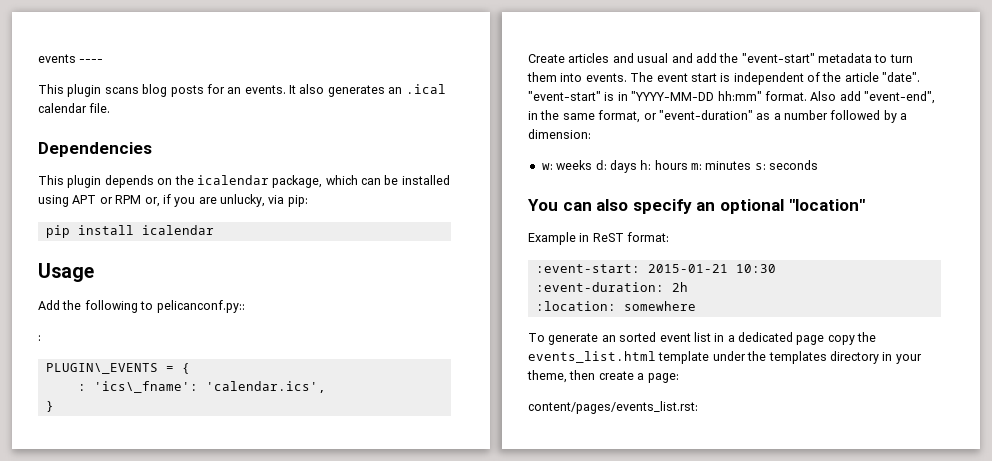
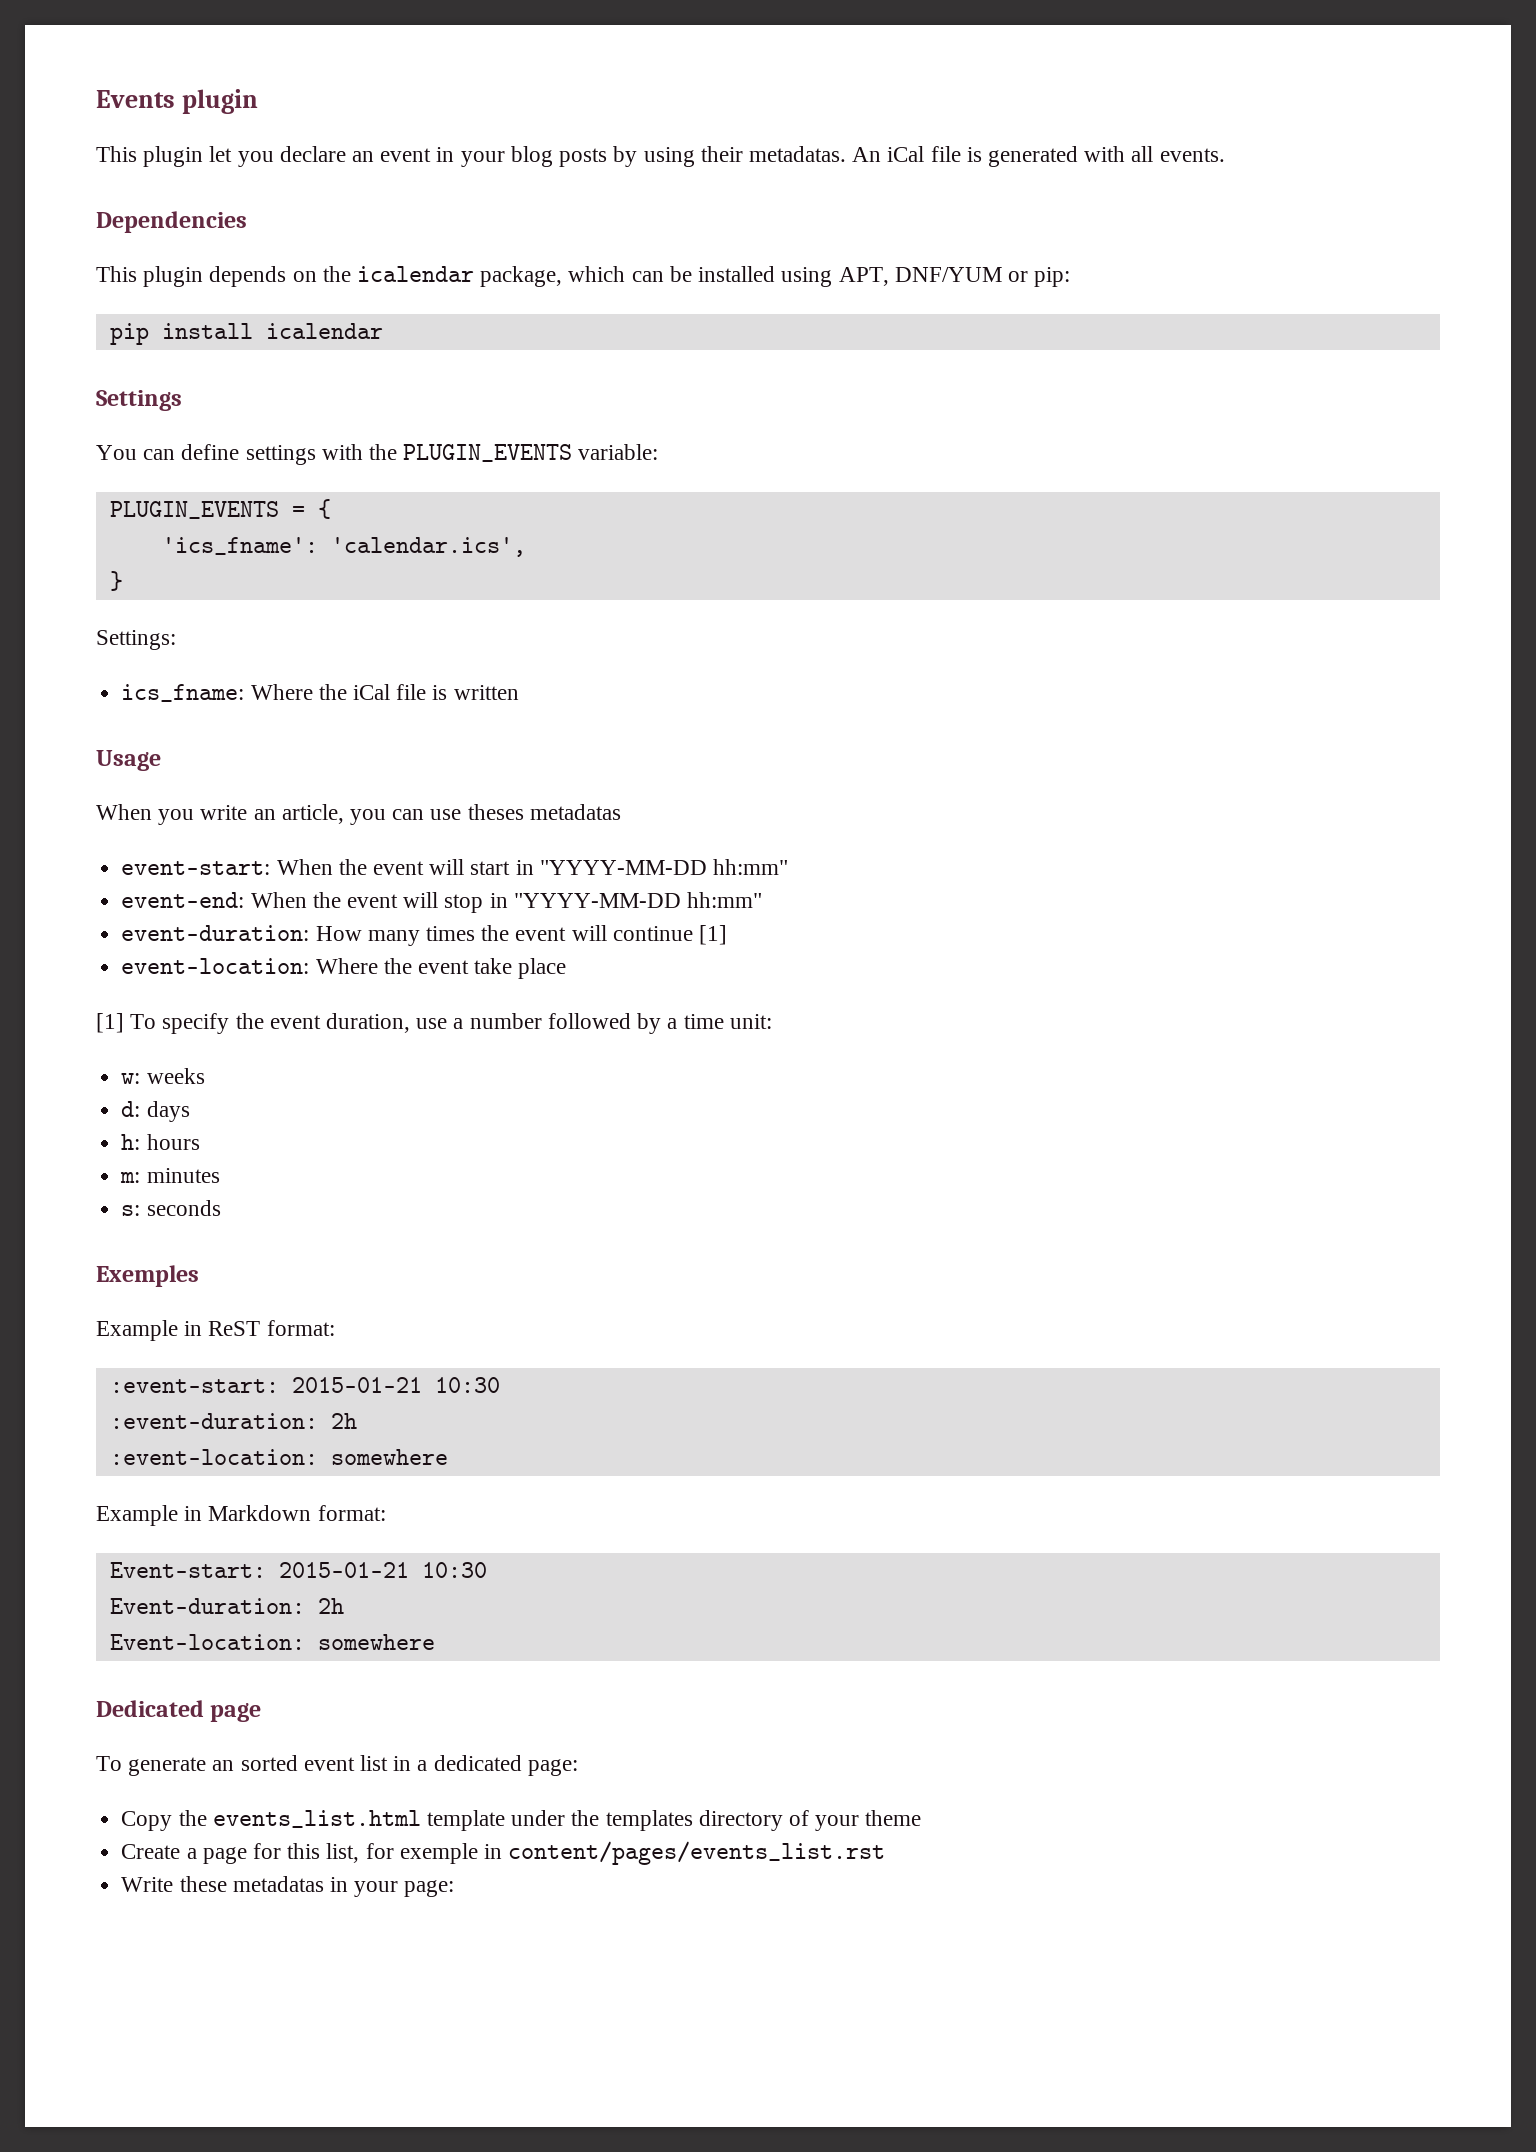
[38,54,104,63] [38,84,446,97] [38,103,111,113] events ---- // This plugin scans blog posts for an events. It also generates an .ical calendar file. -> [96,89,258,114] [96,146,1225,167] Events plugin // This plugin let you declare an event in your blog posts by using their metadatas. An iCal file is generated with all events.
[72,194,308,207] [45,225,214,238] [38,263,94,282] [38,300,245,313] [38,335,41,341] [45,363,158,374] APT or RPM or, if you are unlucky, via pip: // pip install icalendar // Usage // Add the following to pelicanconf.py:: // : // PLUGIN\_EVENTS -> [838,267,1071,287] [109,323,383,345] [96,390,182,411] [96,444,659,465] [109,501,279,519] APT, DNF/YUM or pip: // pip install icalendar // Settings // You can define settings with the PLUGIN_EVENTS variable: // PLUGIN_EVENTS
[77,381,198,393] : 'ics\_fname': -> [161,537,318,555] 'ics_fname':
[528,53,913,63] [527,72,921,85] [528,91,935,104] [528,110,771,123] Create articles and usual and add the "event-start" metadata to turn them into events. The event start is independent of the article "date". "event-start" is in "YYYY-MM-DD hh:mm" format. Also add "event-end", in the same format, or "event-duration" as -> [96,630,176,650] [121,684,519,702] [96,750,161,771] [96,804,621,825] [121,859,788,875] [121,892,762,913] [121,925,727,946] [121,958,567,979] [96,1013,448,1034] Settings: // ics_fname: Where the iCal file is written // Usage // When you write an article, you can use theses metadatas // event-start: When the event will start in "YYYY-MM-DD hh:mm" // event-end: When the event will stop in "YYYY-MM-DD hh:mm" // event-duration: How many times the event will continue [1] // event-location: Where the event take place // [1] To specify the event duration, use
[528,129,591,139] dimension: -> [683,1014,772,1029] time unit:
(593, 165) none -> (205, 1076) //
(637, 166) none -> (190, 1111) //
(688, 165) none -> (200, 1142) //
(752, 165) none -> (220, 1175) //
[528,199,865,214] You can also specify an optional "location" -> [96,1265,199,1287] Exemples
[535,301,696,311] :location: somewhere -> [109,1449,448,1465] [96,1505,386,1526] [109,1562,487,1578] [109,1598,344,1614] [109,1634,435,1650] [96,1700,262,1722] :event-location: somewhere // Example in Markdown format: // Event-start: 2015-01-21 10:30 // Event-duration: 2h // Event-location: somewhere // Dedicated page
[796,335,855,345] page copy -> [527,1759,578,1776] [121,1811,173,1831] page: // Copy
[882,352,922,364] [527,370,679,383] [528,401,698,414] in your theme, then create a page: // content/pages/events_list.rst: -> [788,1810,922,1831] [121,1841,886,1865] [121,1876,455,1897] of your theme // Create a page for this list, for exemple in content/pages/events_list.rst // Write these metadatas in your page:

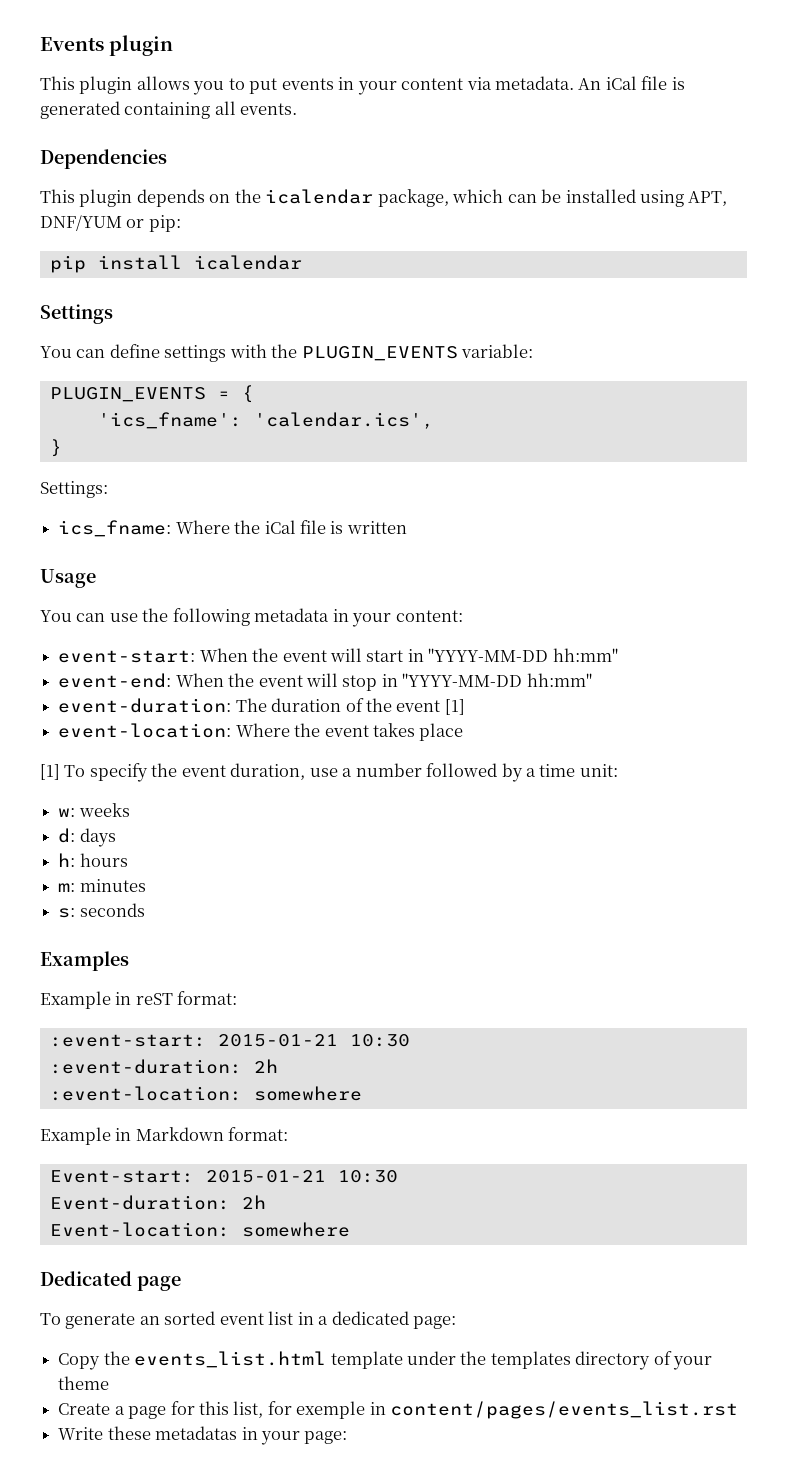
[209,146,846,167] let you declare an event in your blog posts by using their metadatas. -> [136,76,575,95] allows you to put events in your content via metadata.
[1084,146,1126,162] with -> [124,102,211,119] containing
[96,804,621,825] When you write an article, you can use theses metadatas -> [40,608,463,627] You can use the following metadata in your content:
[315,925,693,946] How many times the event will continue -> [235,698,441,712] The duration of the event
[474,958,513,974] take -> [372,723,415,737] takes
[96,1265,199,1287] [96,1320,261,1341] Exemples // Example in ReST -> [40,951,129,971] [40,991,173,1009] Examples // Example in reST

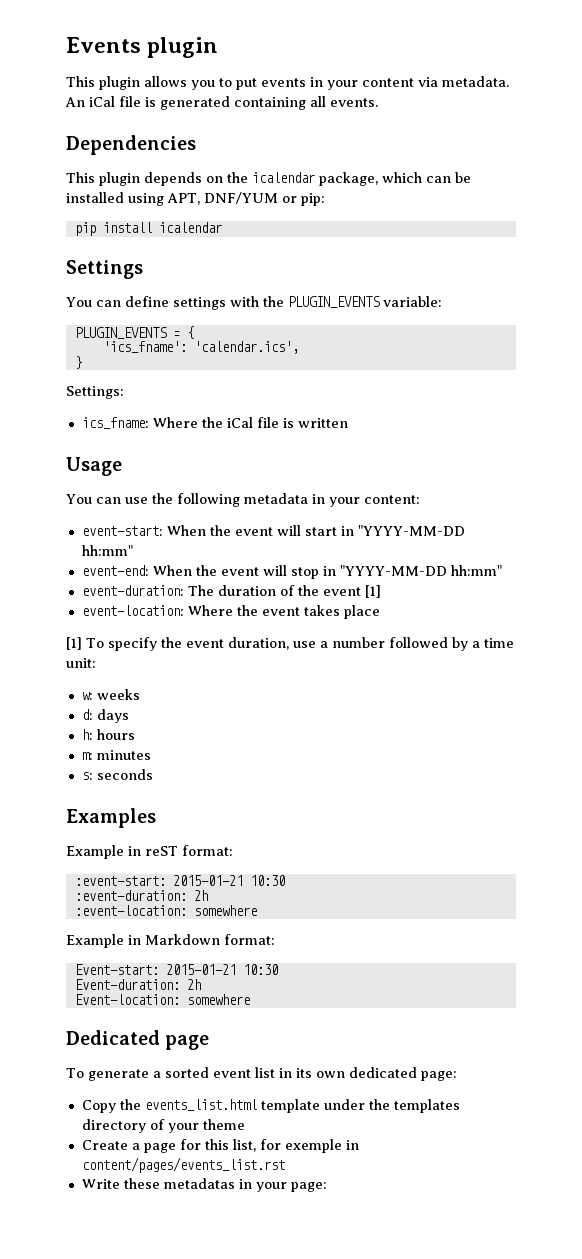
[139,1316,160,1325] an -> [152,1071,161,1078] a
[318,1316,329,1325] a -> [295,1068,345,1078] its own

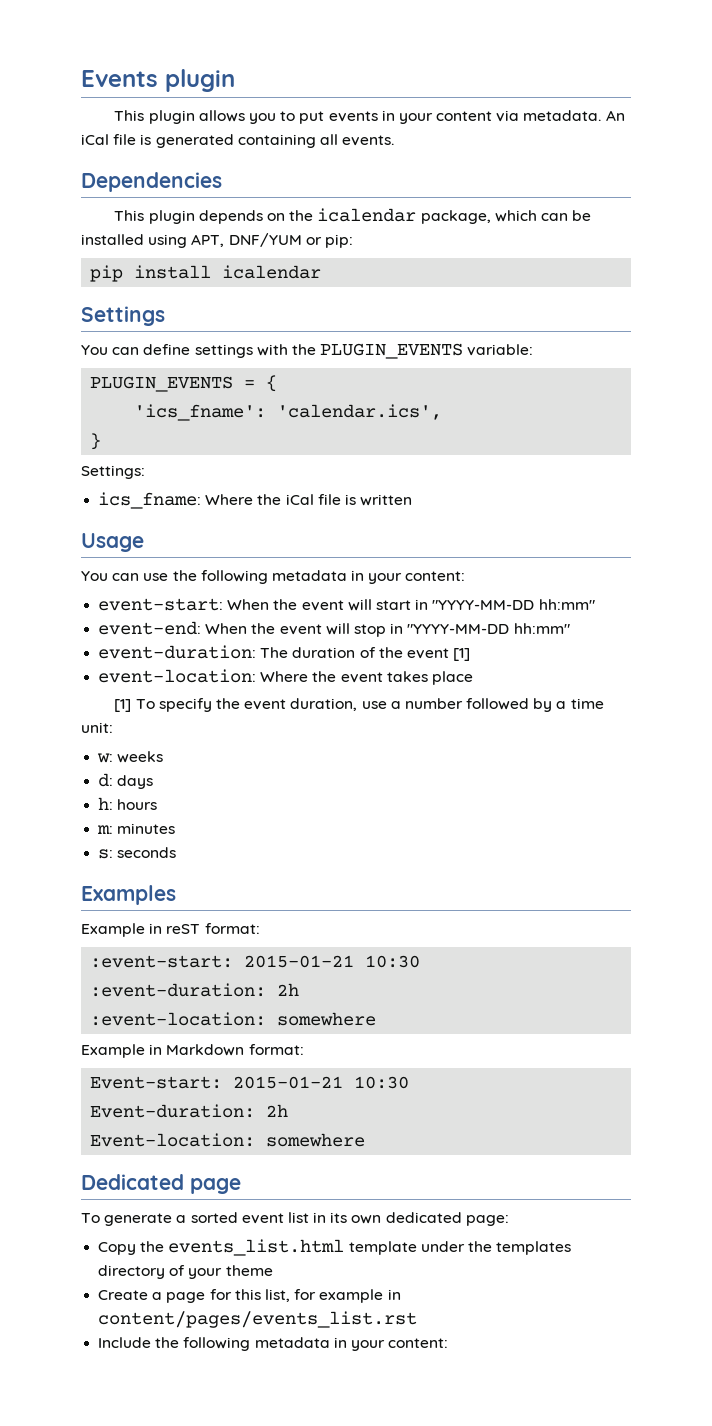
[284,1139,342,1153] exemple -> [319,1289,384,1303] example
[81,1178,327,1192] Write these metadatas in your page: -> [98,1337,449,1351] Include the following metadata in your content:

